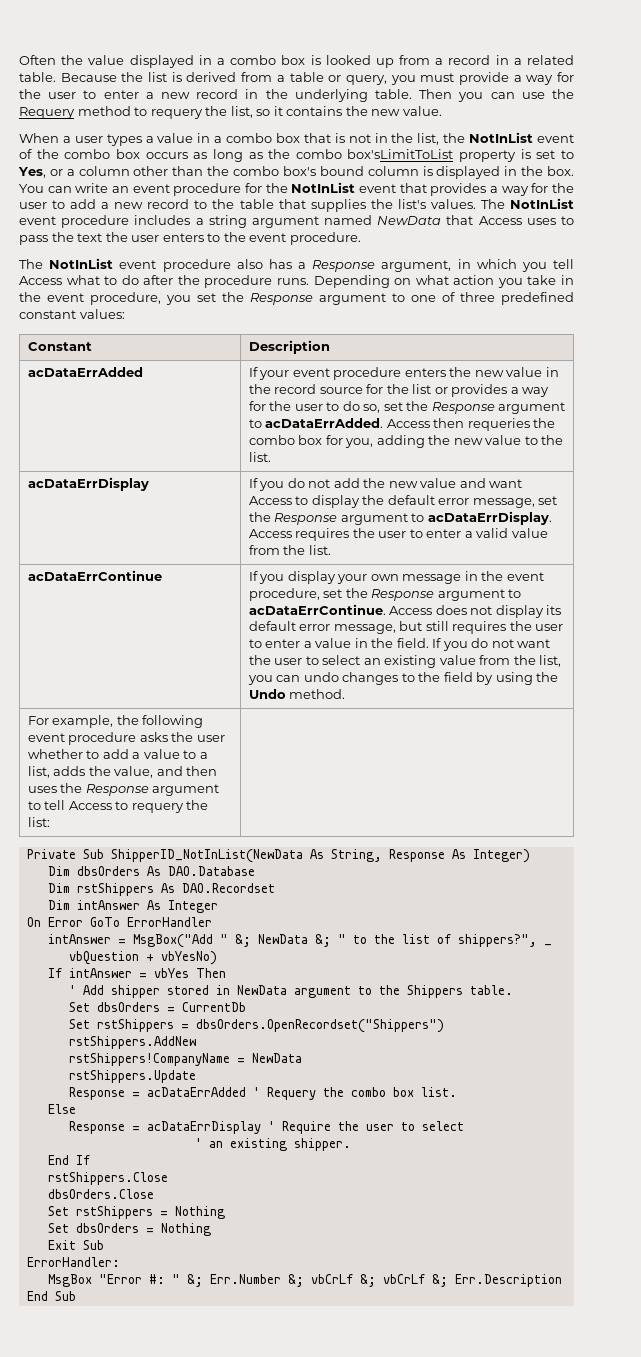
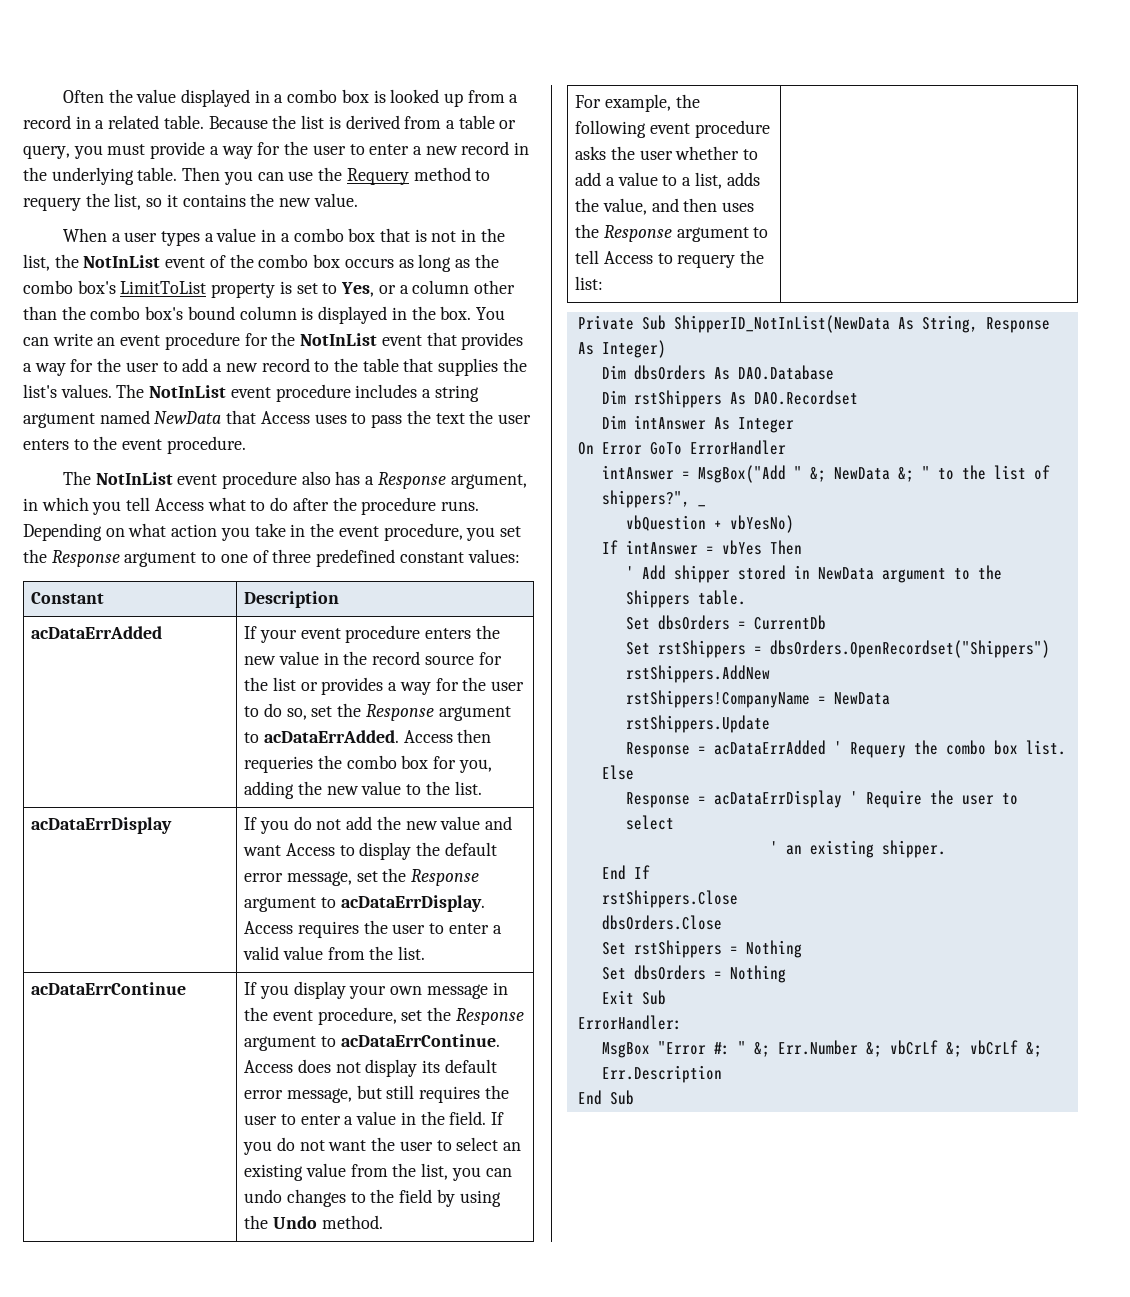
[347,149,454,159] box'sLimitToList -> [77,280,207,294] box's LimitToList

